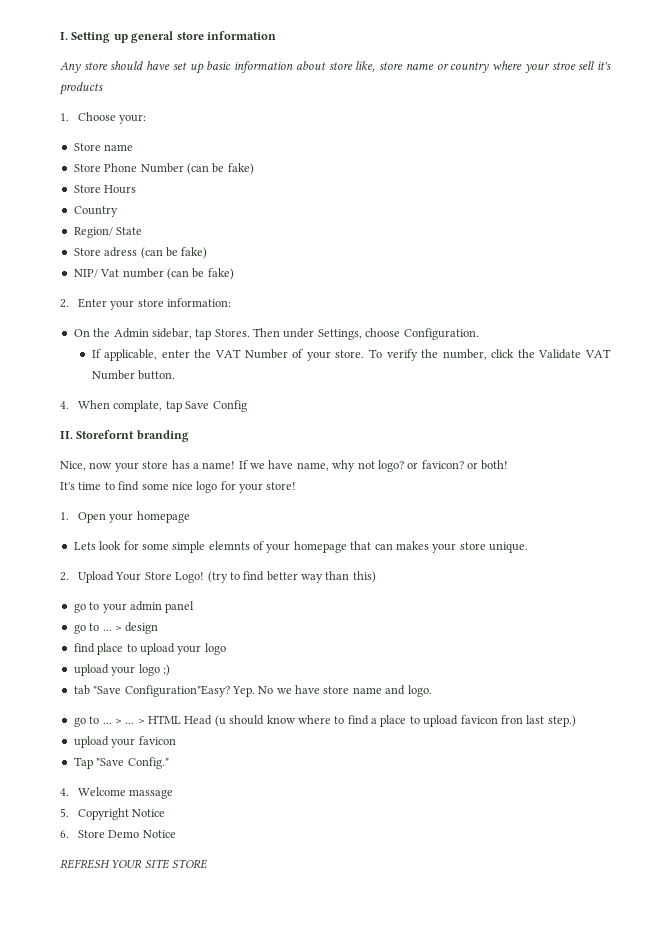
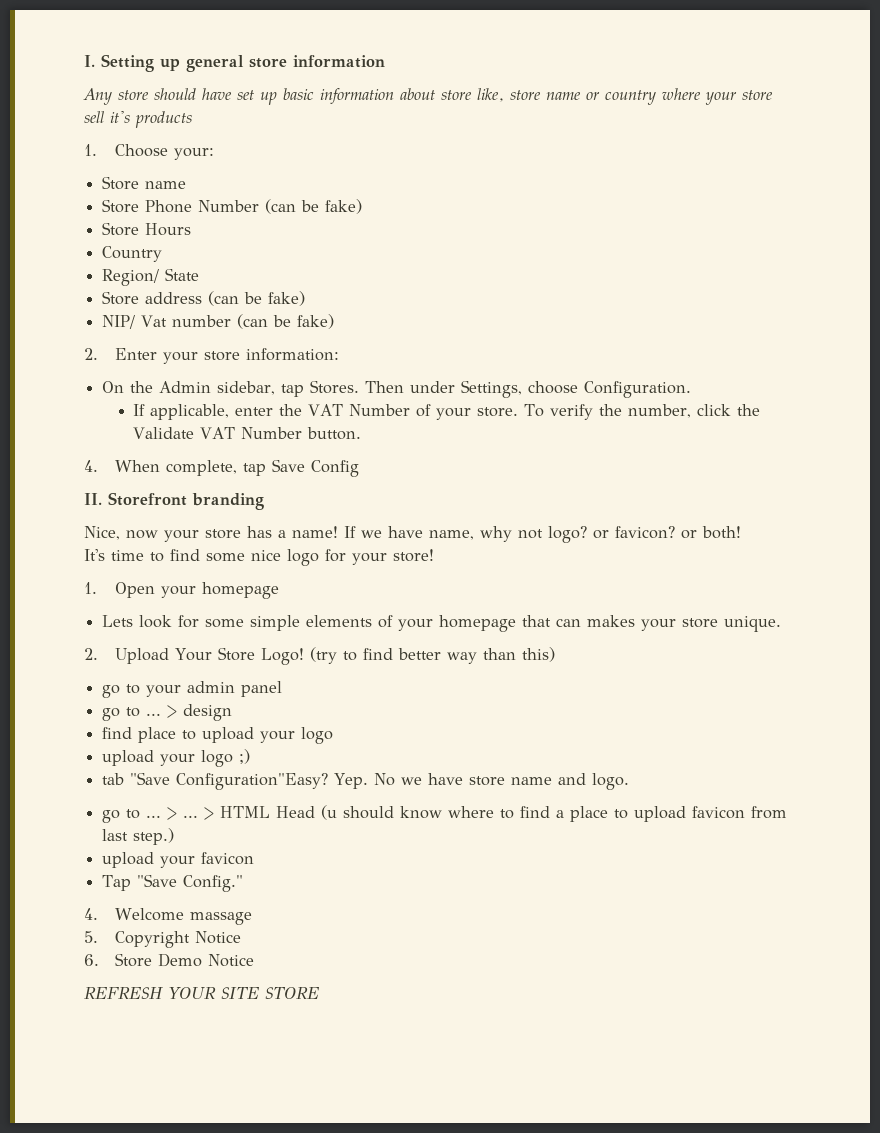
[551,62,576,70] stroe -> [742,90,773,100] store
[104,247,138,257] adress -> [145,292,203,304] address
[113,400,163,412] complate, -> [166,460,238,476] complete,
[76,430,135,439] Storefornt -> [108,492,187,506] Storefront
[208,541,250,550] elemnts -> [306,615,373,627] elements
[500,715,523,724] fron -> [751,806,788,819] from

